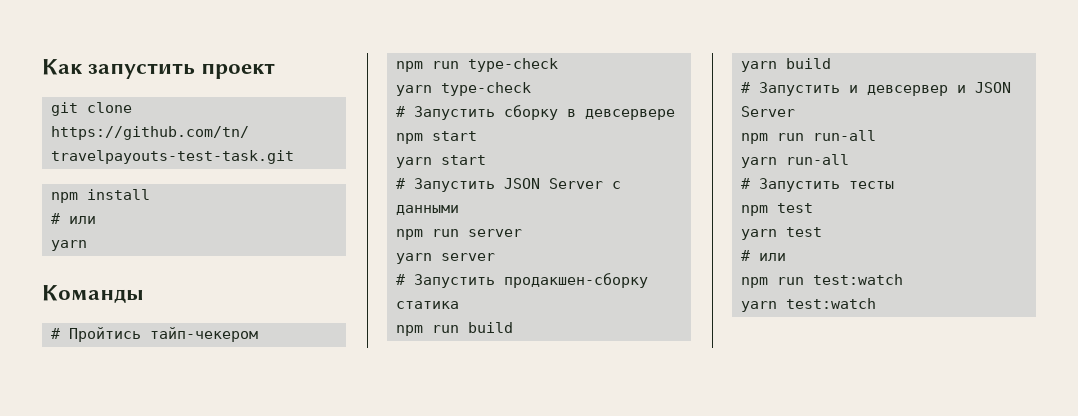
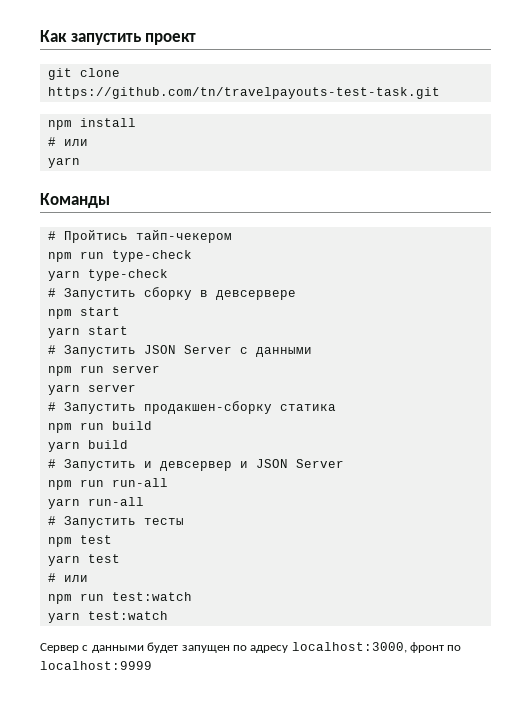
(876, 303) none -> [40,642,462,653] [40,661,152,670] // Сервер с данными будет запущен по адресу localhost:3000, фронт по localhost:9999

